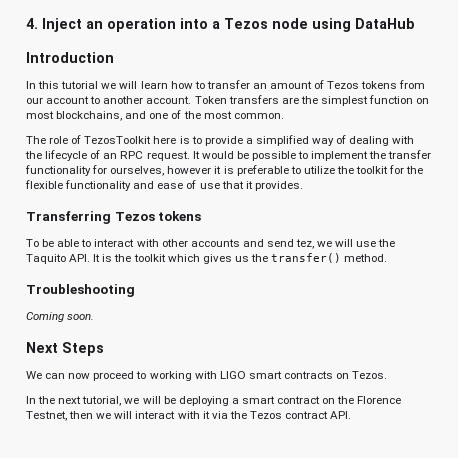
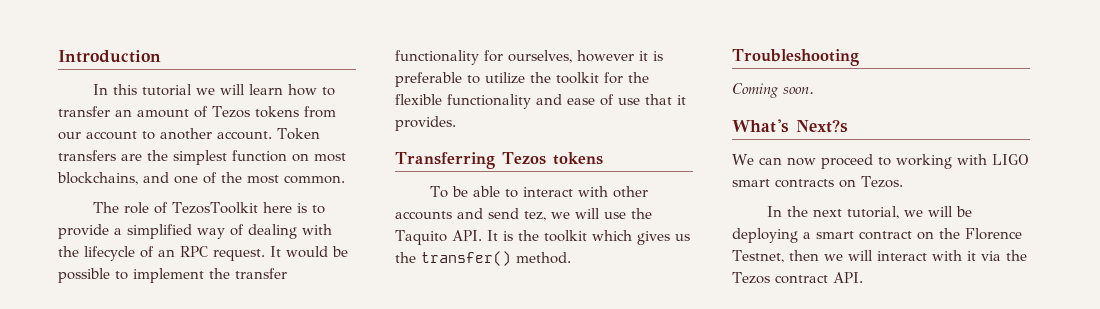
[26,18,415,32] 4. Inject an operation into a Tezos node using DataHub // -> (58, 56) none
[26,342,104,356] Next Steps -> [732,119,848,133] What's Next?s

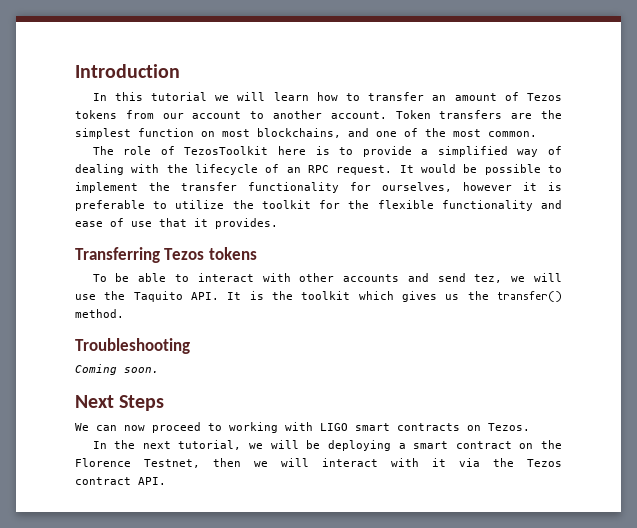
[732,119,848,133] What's Next?s -> [75,395,165,411] Next Steps

